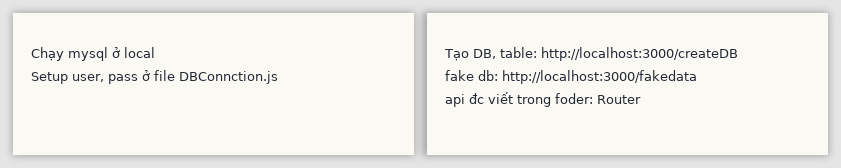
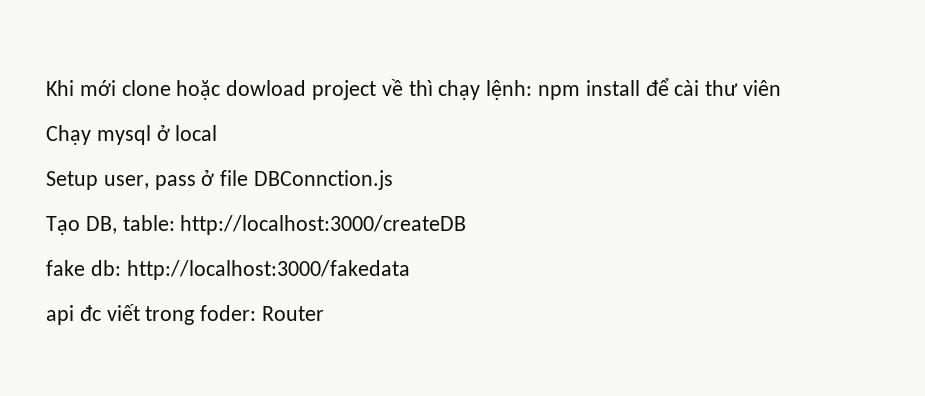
(31, 54) none -> [46,78,782,100] Khi mới clone hoặc dowload project về thì chạy lệnh: npm install để cài thư viên //

